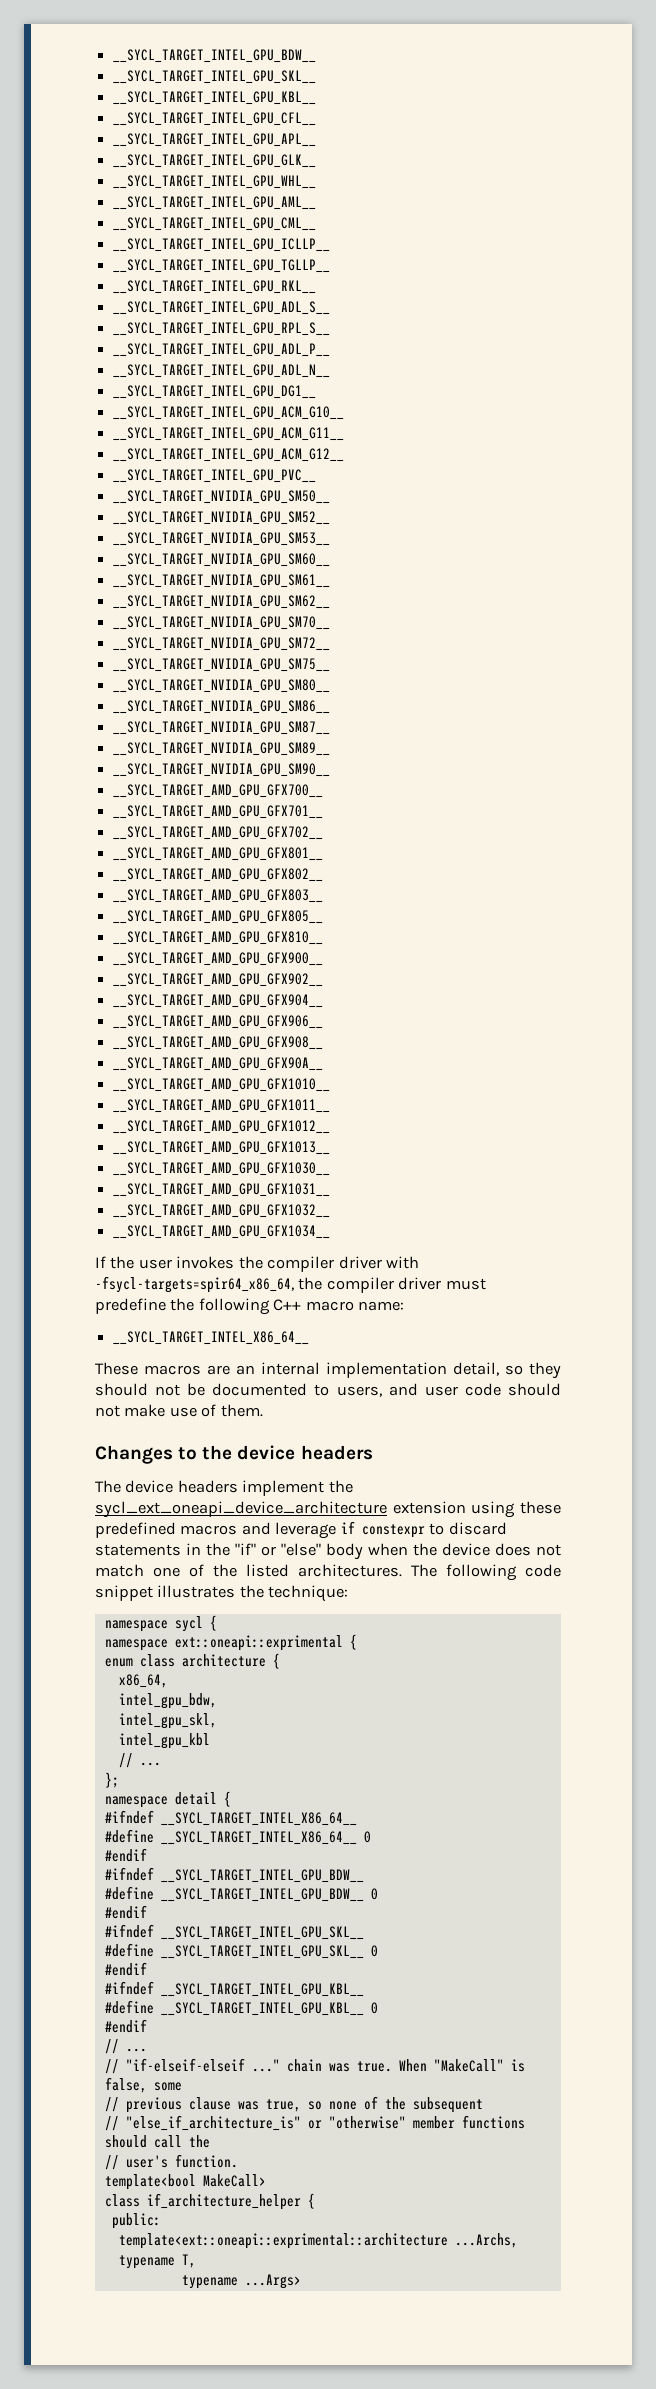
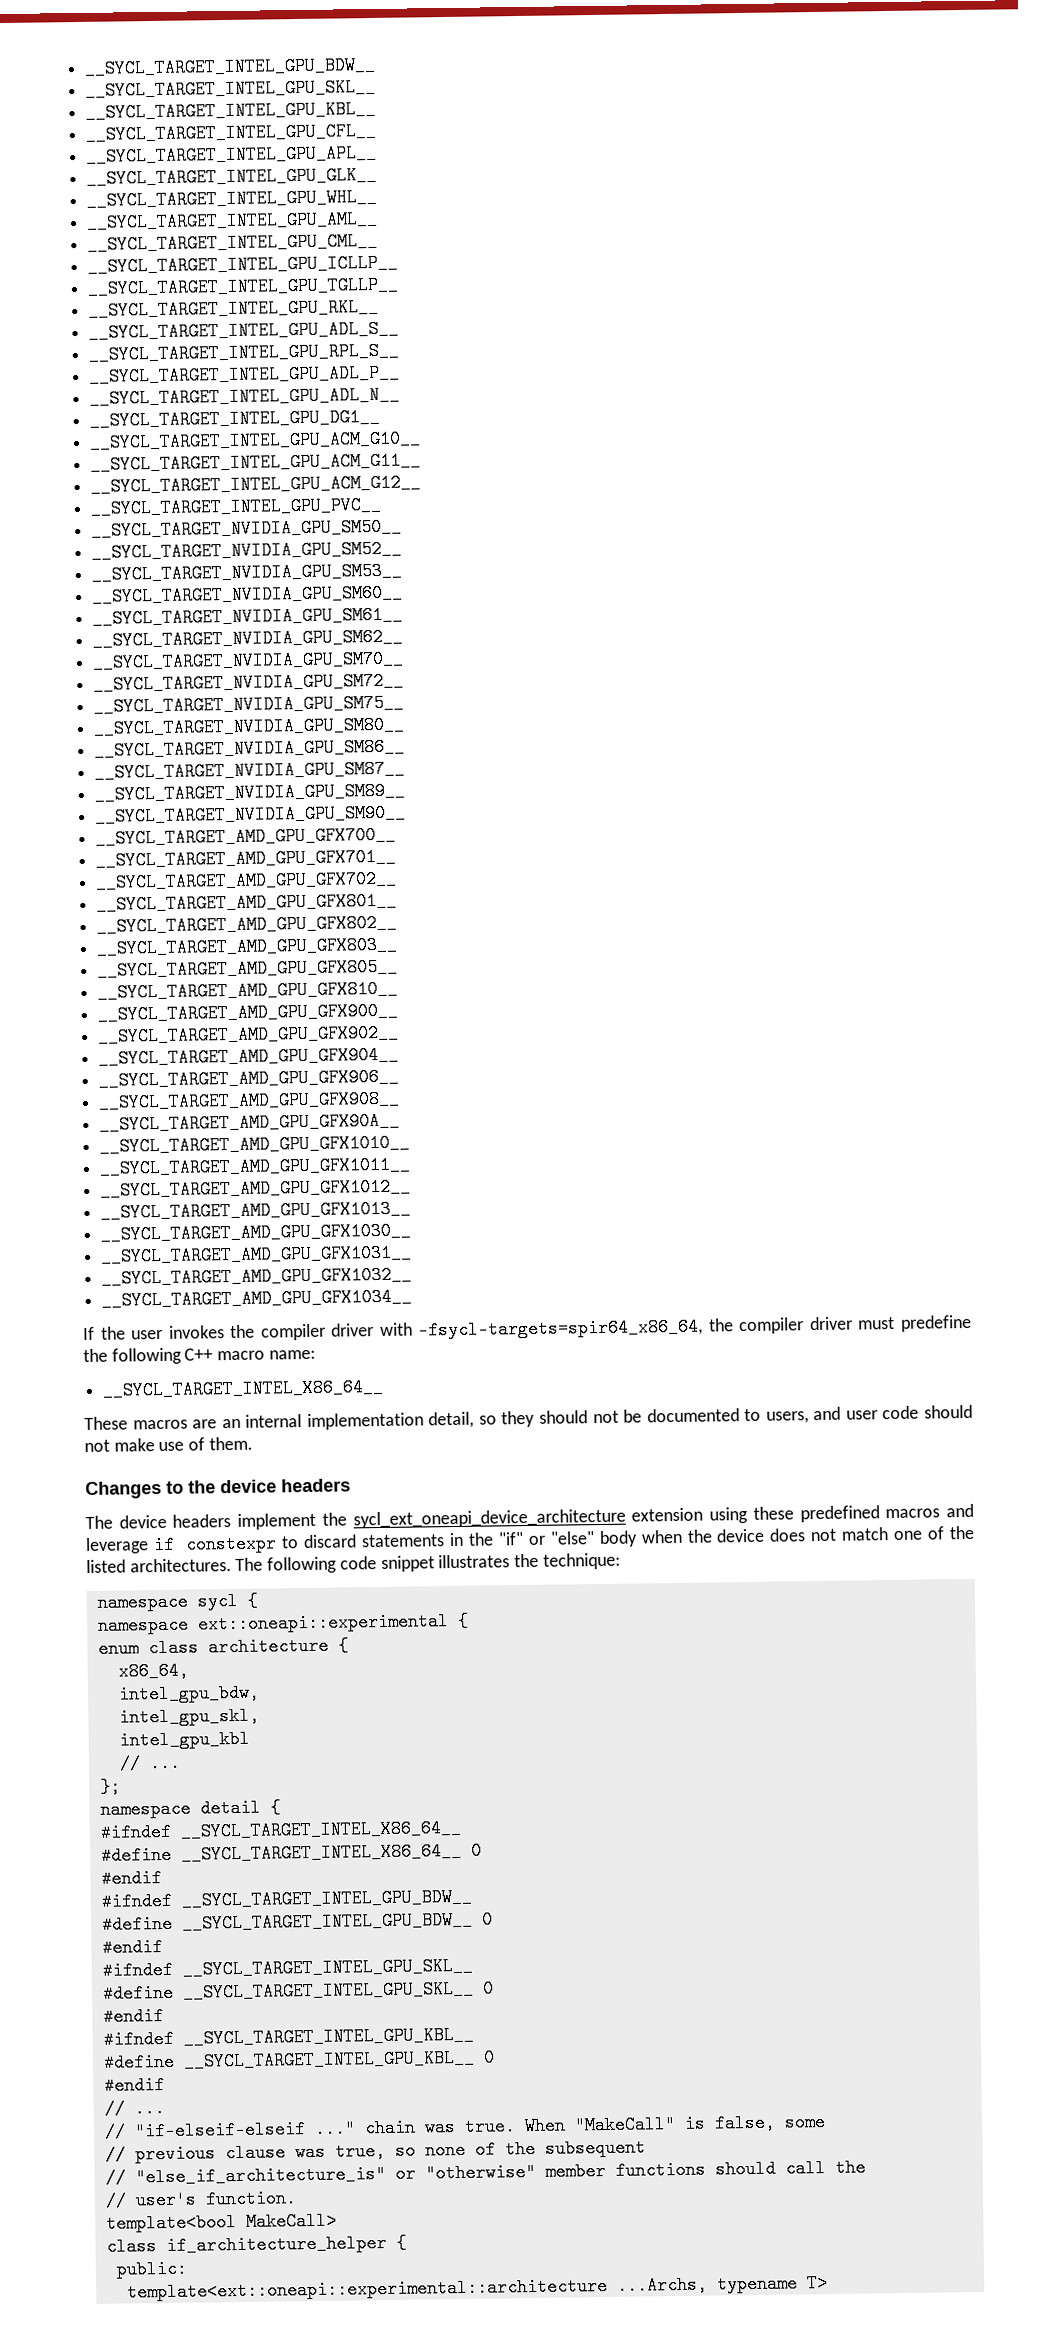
[174,1635,343,1651] ext::oneapi::exprimental -> [197,1612,449,1634] ext::oneapi::experimental
[118,2233,448,2249] template<ext::oneapi::exprimental::architecture -> [126,2276,608,2302] template<ext::oneapi::experimental::architecture
[181,2254,196,2268] [181,2274,301,2289] T, // typename ...Args> -> [806,2273,828,2293] T>

